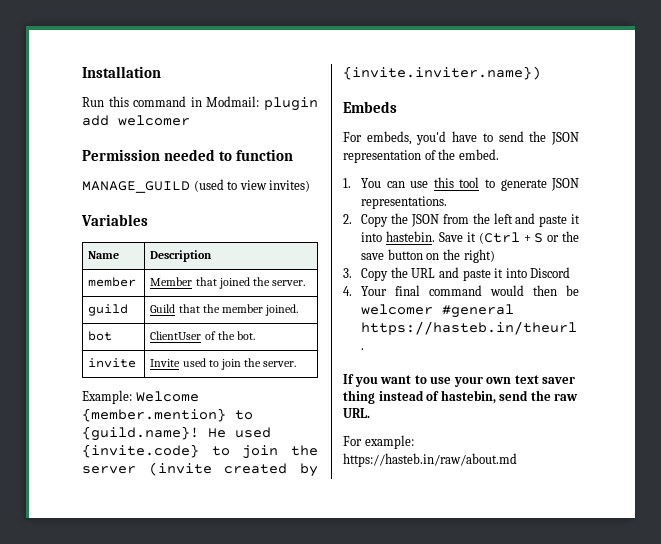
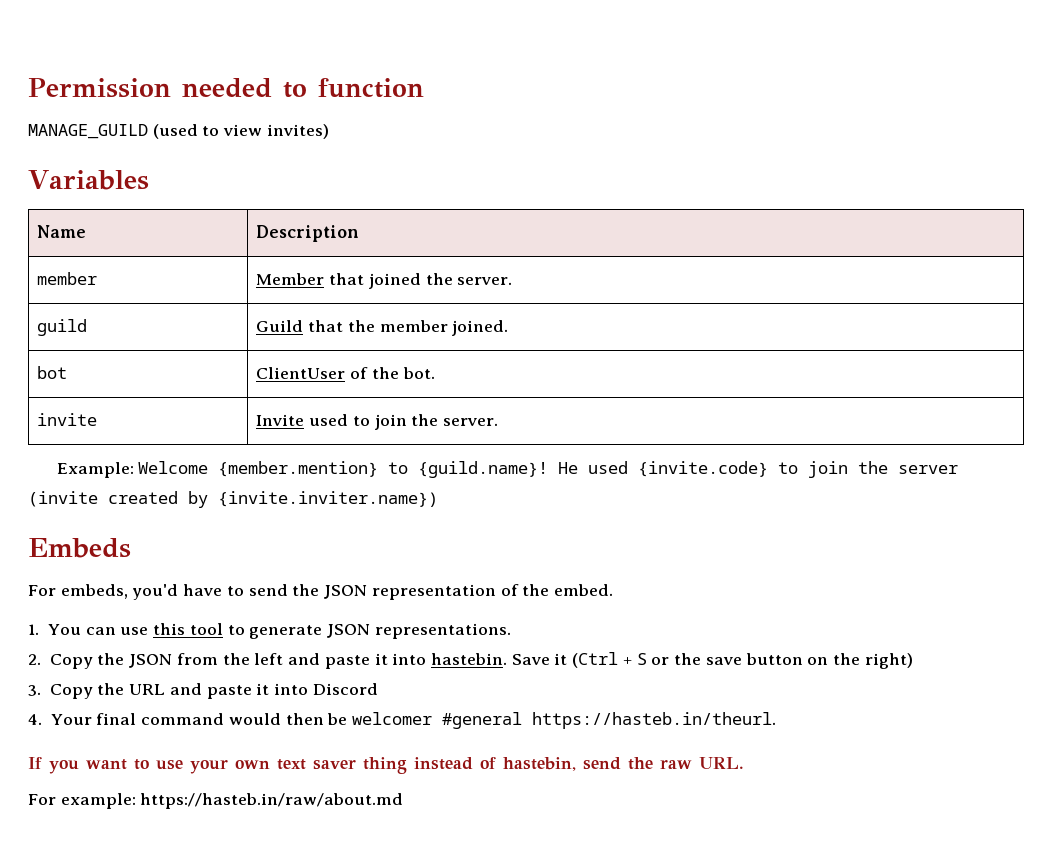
[82,66,161,78] [82,96,318,111] [82,115,190,126] Installation // Run this command in Modmail: plugin add welcomer // -> (28, 88) none

